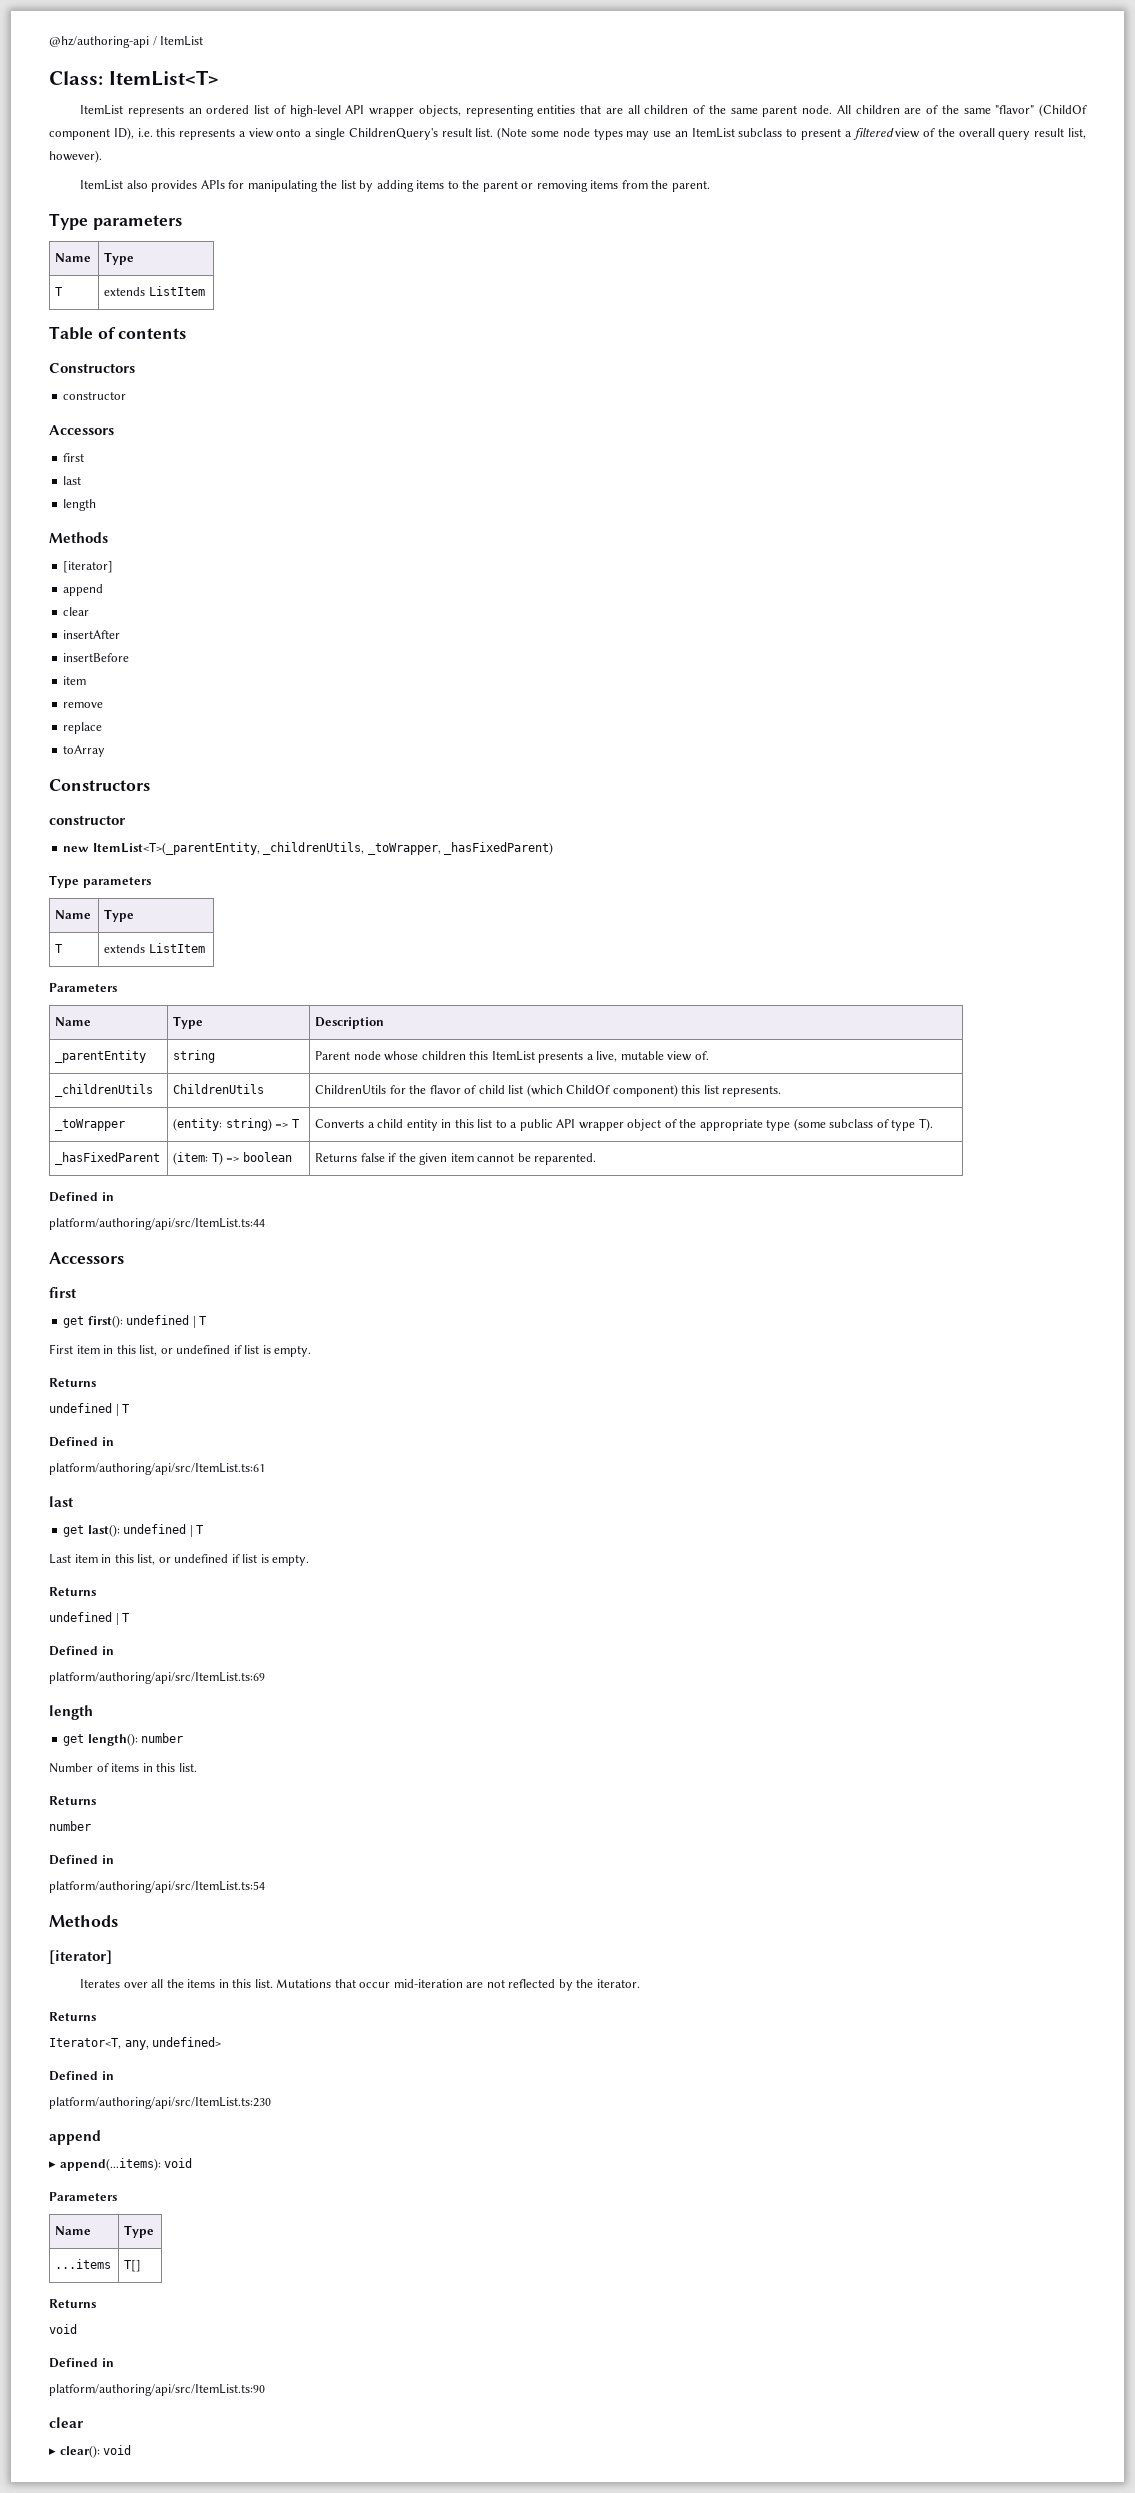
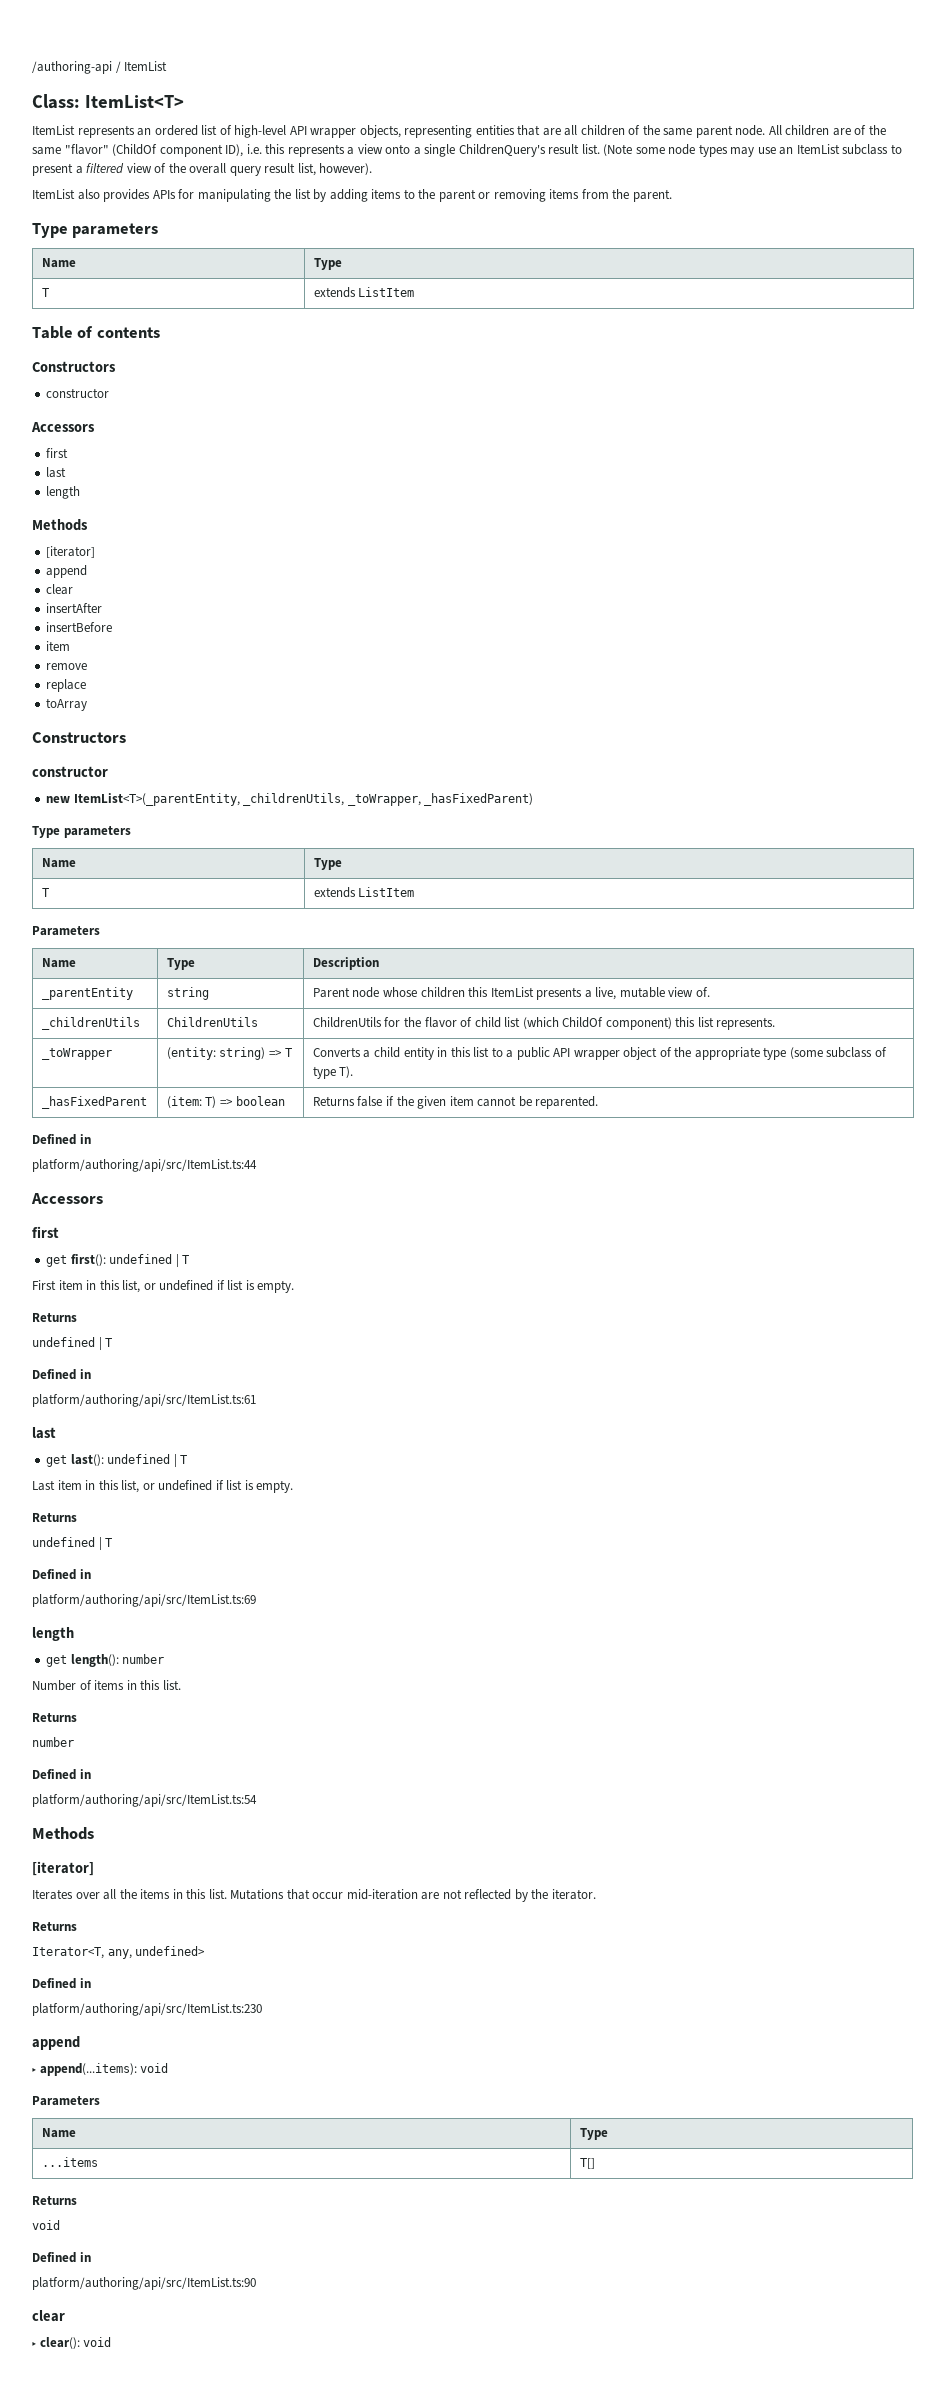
[49,36,149,48] @hz/authoring-api -> [32,61,112,74] /authoring-api

